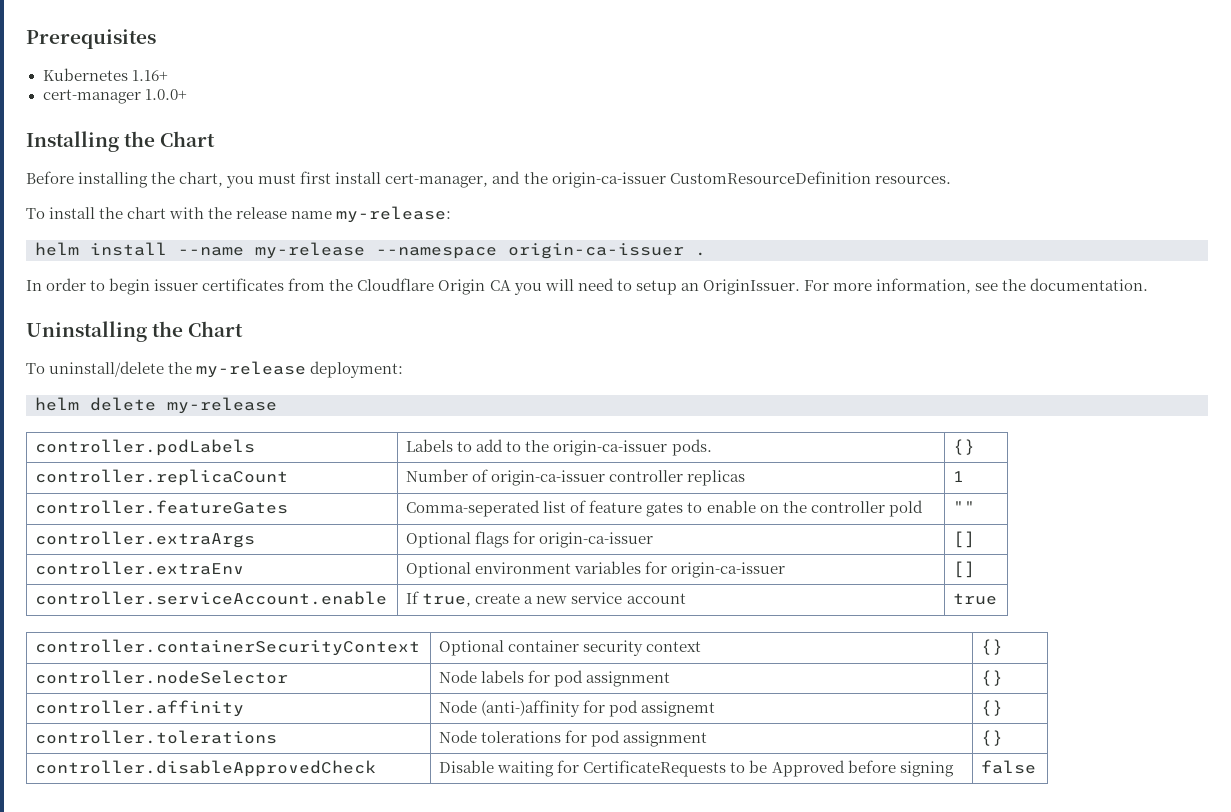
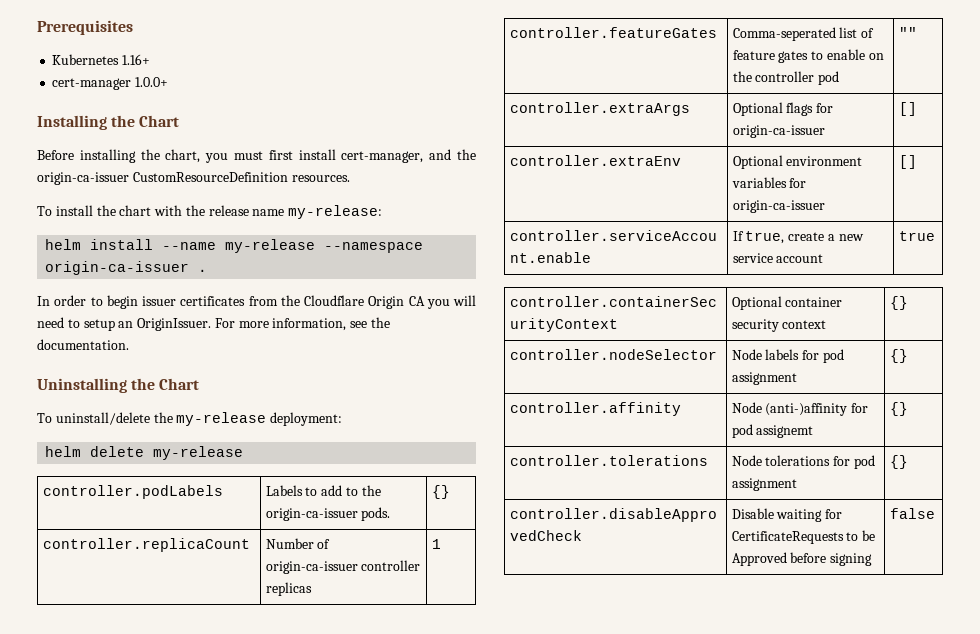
[888,500,923,517] pold -> [818,71,840,85] pod

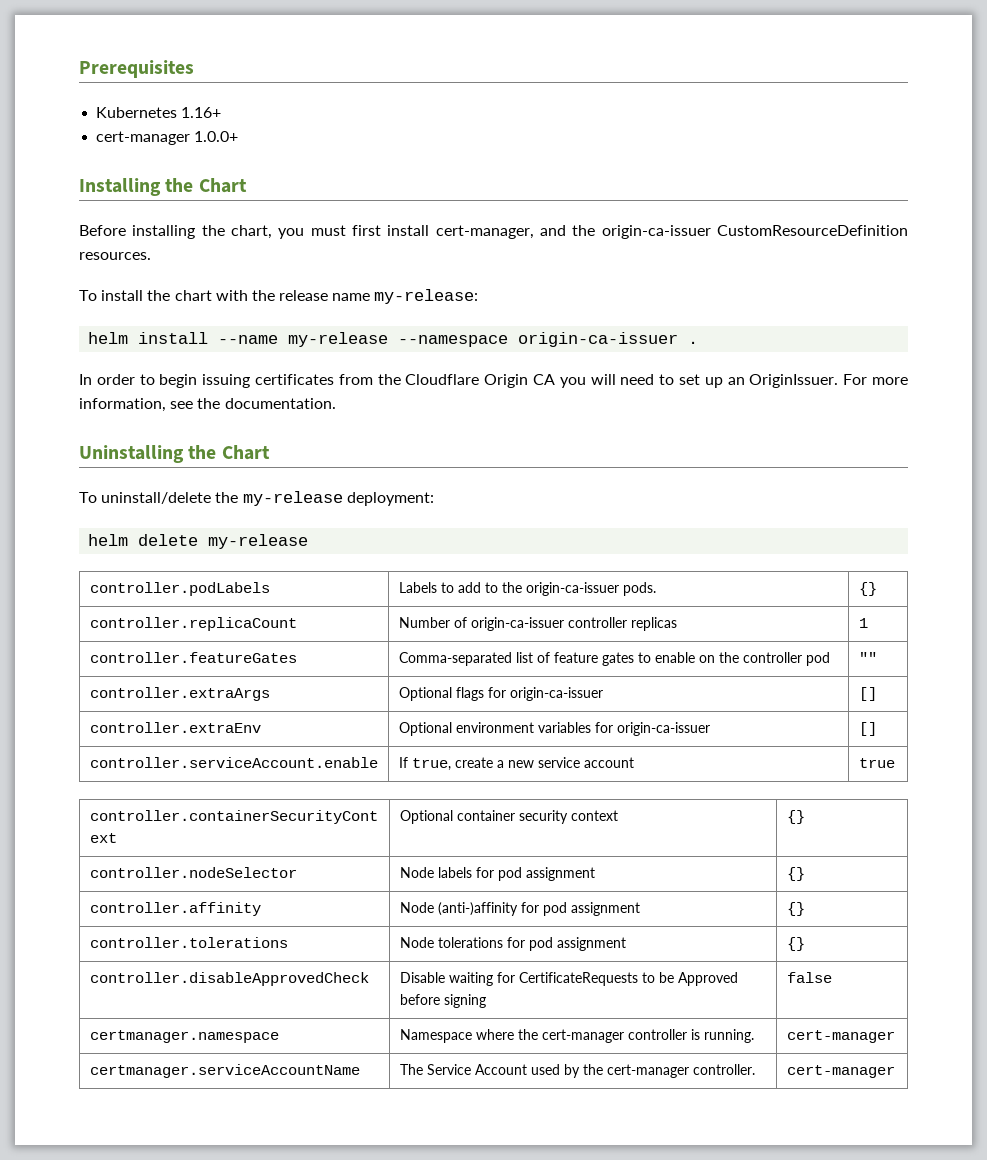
[142,296,176,306] issuer -> [202,374,251,388] issuing
[83,319,115,331] setup -> [679,374,723,388] set up
[732,27,836,41] Comma-seperated -> [398,652,512,666] Comma-separated
[756,425,814,438] assignemt -> [570,902,640,916] assignment
(935, 513) none -> [89,1030,279,1043] [399,1029,754,1043] [786,1030,895,1043] [89,1064,360,1078] [399,1064,755,1078] [786,1065,895,1078] // certmanager.namespace | Namespace where the cert-manager controller is running. | cert-manager // certmanager.serviceAccountName | The Service Account used by the cert-manager controller. | cert-manager

